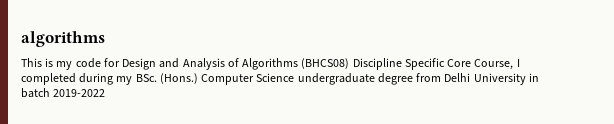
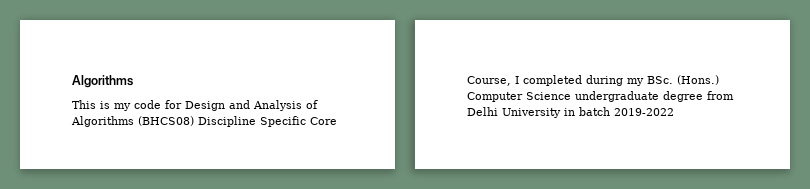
[21,31,105,47] algorithms -> [72,75,133,88] Algorithms

